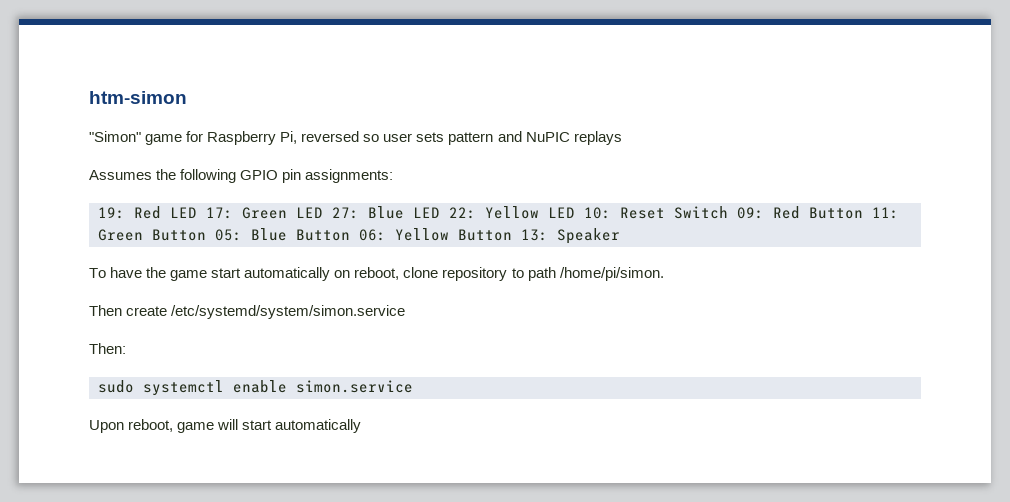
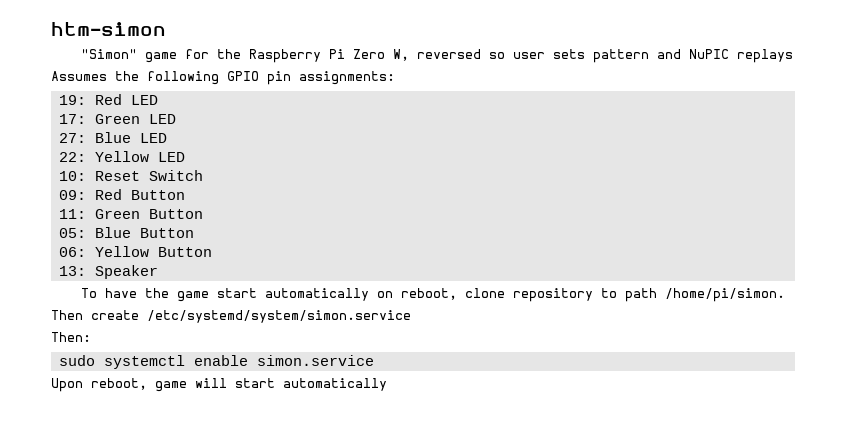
[207,131,298,145] Raspberry Pi, -> [217,49,410,63] the Raspberry Pi Zero W,
(197, 212) none -> (158, 100) //
(323, 212) none -> (176, 119) //
(440, 212) none -> (167, 138) //
(575, 212) none -> (185, 157) //
(728, 212) none -> (203, 175) //
(863, 213) none -> (185, 195) //
(206, 235) none -> (203, 214) //
(350, 235) none -> (194, 233) //
(512, 235) none -> (212, 252) //

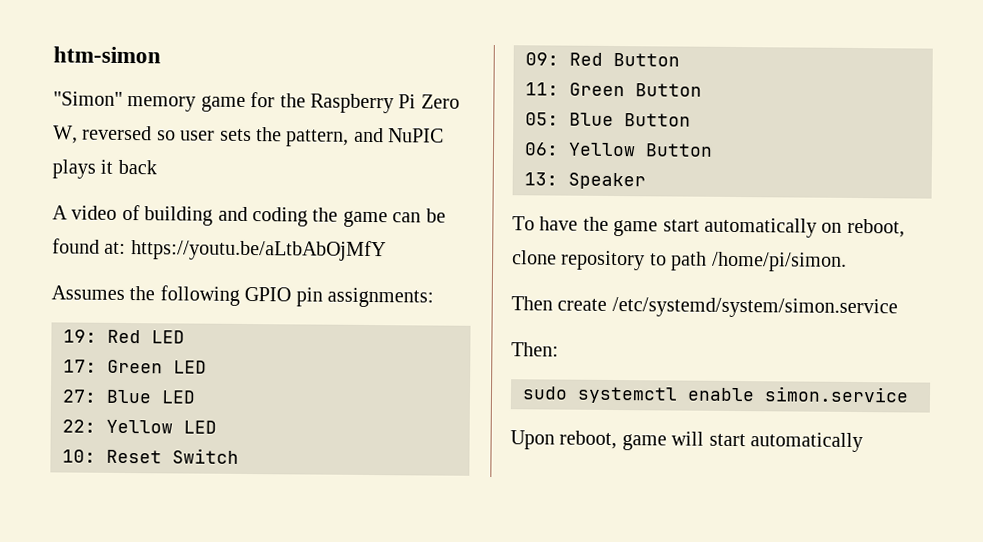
(138, 54) none -> [127,96,197,112] memory
[593,49,794,63] pattern and NuPIC replays -> [256,127,445,147] [52,159,157,179] [52,204,446,228] [52,238,386,262] the pattern, and NuPIC plays it back // A video of building and coding the game can be found at: https://youtu.be/aLtbAbOjMfY

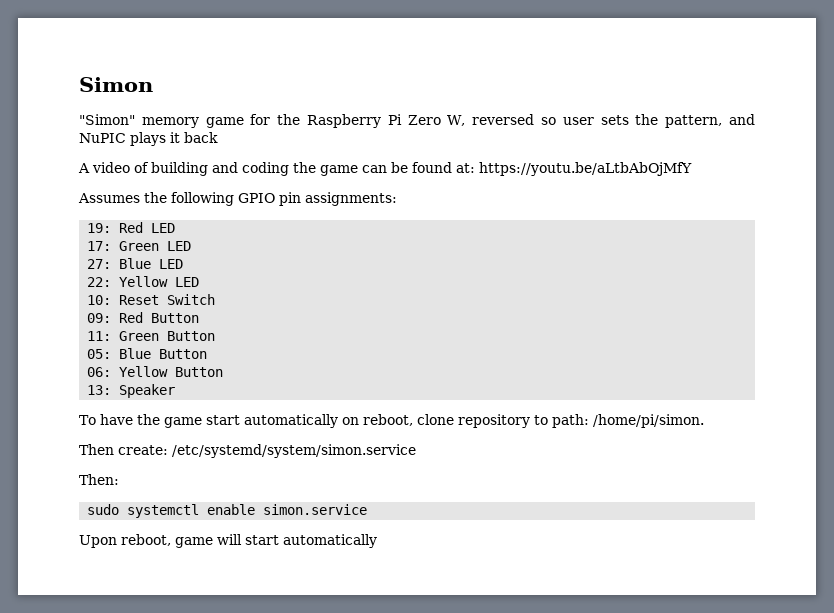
[53,46,161,64] htm-simon -> [79,77,153,92] Simon
[671,251,708,271] path -> [551,414,589,428] path:
[557,298,608,311] create -> [118,445,168,455] create:

